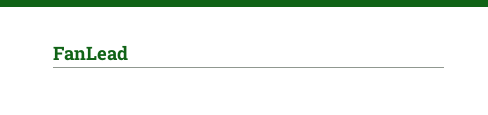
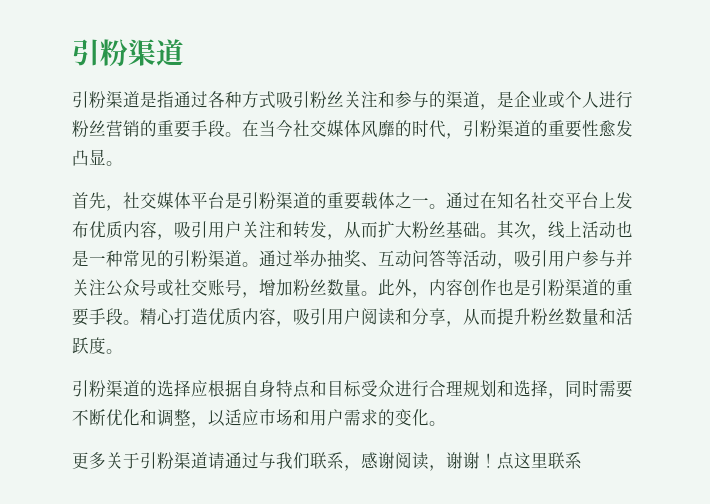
[53,45,128,61] FanLead -> [72,39,184,67] [72,91,633,110] [72,119,633,139] [72,149,123,166] [72,192,633,211] [72,221,633,240] [72,250,633,269] [72,279,633,298] [72,308,633,327] [72,337,123,354] [72,380,633,399] [72,409,446,428] [72,452,582,471] 引粉渠道 // 引粉渠道是指通过各种方式吸引粉丝关注和参与的渠道，是企业或个人进行粉丝营销的重要手段。在当今社交媒体风靡的时代，引粉渠道的重要性愈发凸显。 // 首先，社交媒体平台是引粉渠道的重要载体之一。通过在知名社交平台上发布优质内容，吸引用户关注和转发，从而扩大粉丝基础。其次，线上活动也是一种常见的引粉渠道。通过举办抽奖、互动问答等活动，吸引用户参与并关注公众号或社交账号，增加粉丝数量。此外，内容创作也是引粉渠道的重要手段。精心打造优质内容，吸引用户阅读和分享，从而提升粉丝数量和活跃度。 // 引粉渠道的选择应根据自身特点和目标受众进行合理规划和选择，同时需要不断优化和调整，以适应市场和用户需求的变化。 // 更多关于引粉渠道请通过与我们联系，感谢阅读，谢谢！点这里联系

